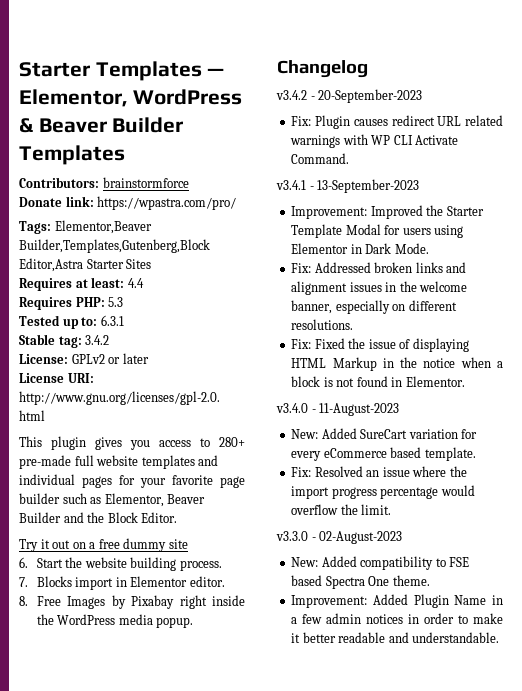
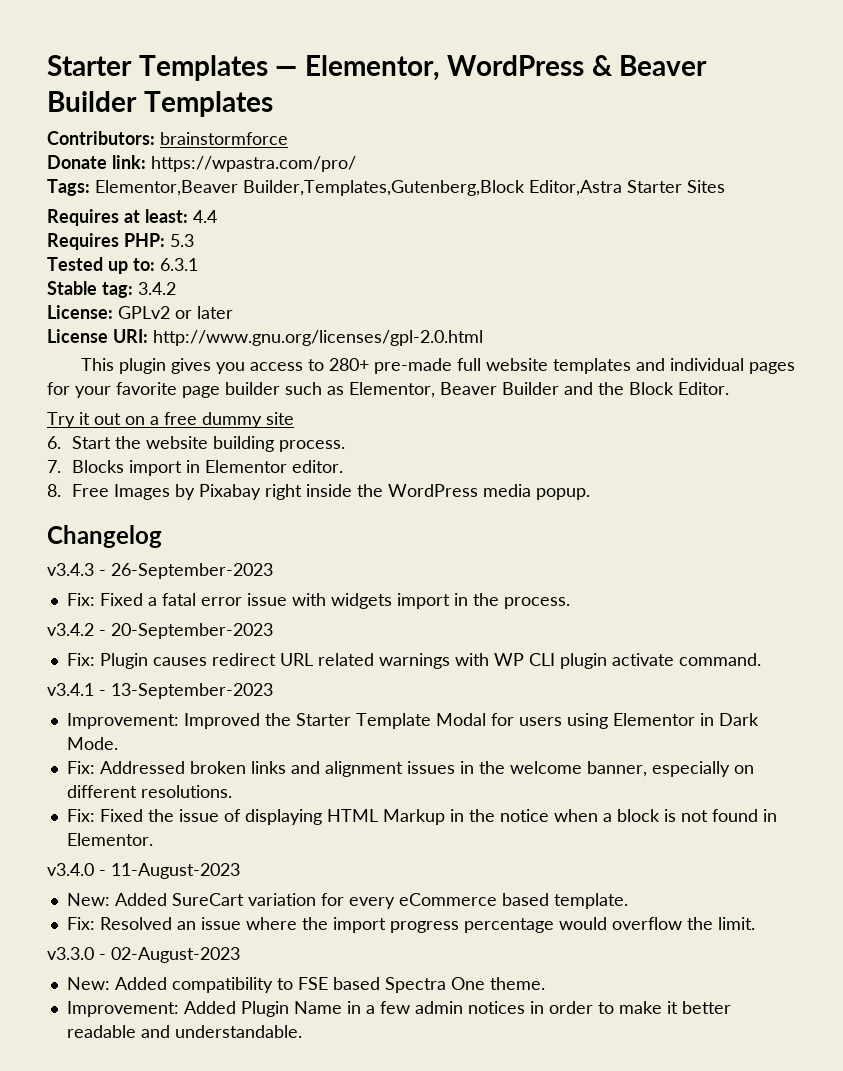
(368, 69) none -> [47,563,273,579] [66,593,570,609] // v3.4.3 - 26-September-2023 // Fix: Fixed a fatal error issue with widgets import in the process.
[415,135,459,145] [291,153,350,164] Activate Command. -> [559,653,761,669] plugin activate command.

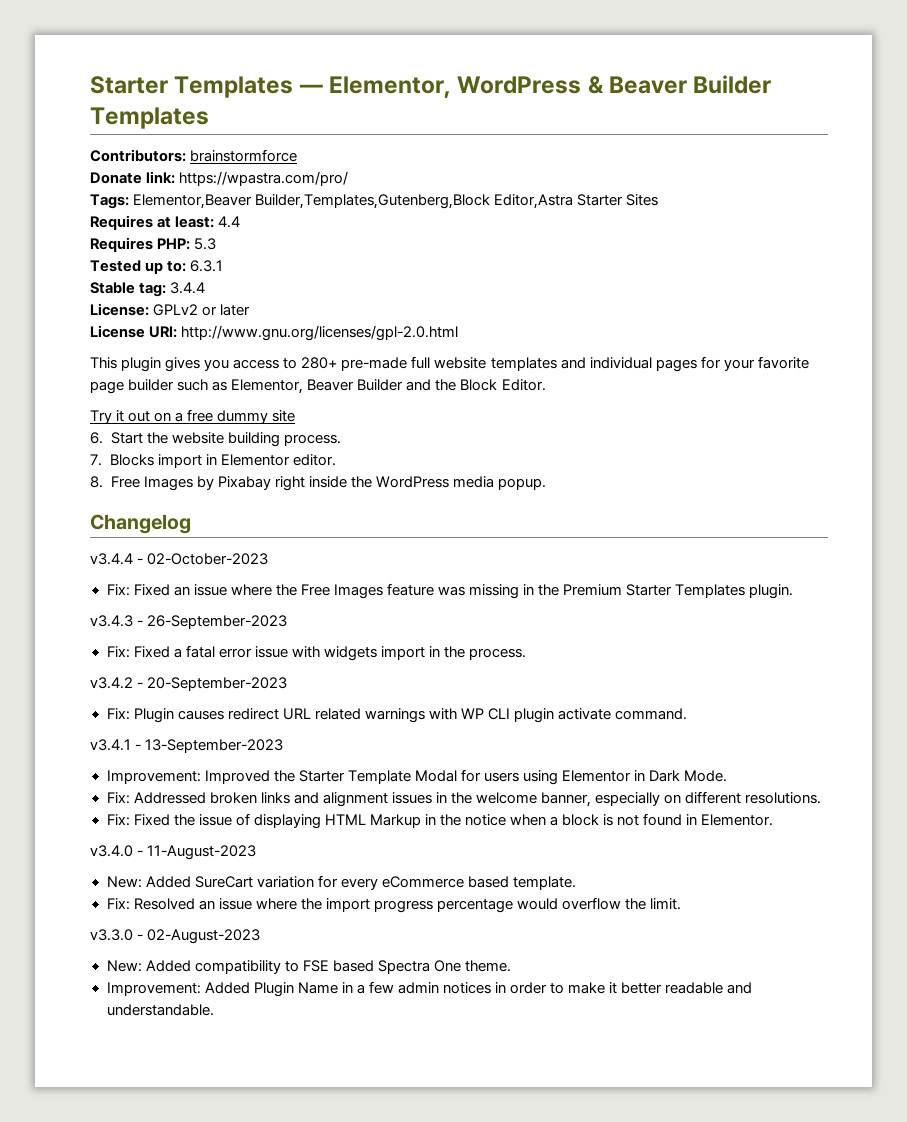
[138,282,176,295] 3.4.2 -> [170,282,206,294] 3.4.4
(162, 536) none -> [90,553,269,565] [106,583,794,599] // v3.4.4 - 02-October-2023 // Fix: Fixed an issue where the Free Images feature was missing in the Premium Starter Templates plugin.

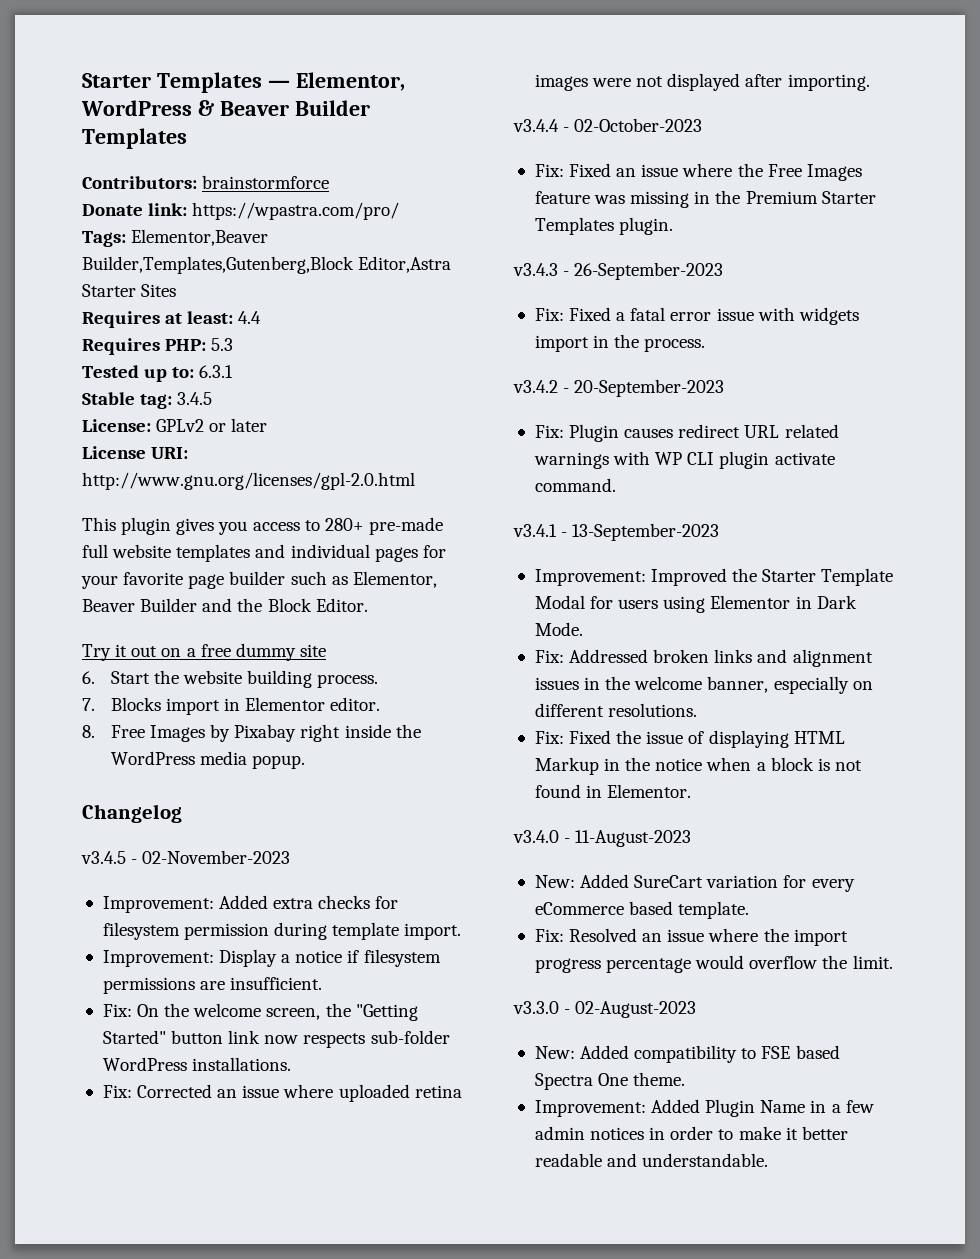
[170,282,206,294] 3.4.4 -> [177,392,213,405] 3.4.5
(191, 524) none -> [81,850,291,864] [102,895,399,913] [102,922,462,940] [102,949,441,967] [102,977,323,994] [102,1003,418,1021] [102,1030,450,1048] [102,1057,292,1071] [102,1084,462,1102] [534,73,870,91] // v3.4.5 - 02-November-2023 // Improvement: Added extra checks for filesystem permission during template import. // Improvement: Display a notice if filesystem permissions are insufficient. // Fix: On the welcome screen, the "Getting Started" button link now respects sub-folder WordPress installations. // Fix: Corrected an issue where uploaded retina images were not displayed after importing.

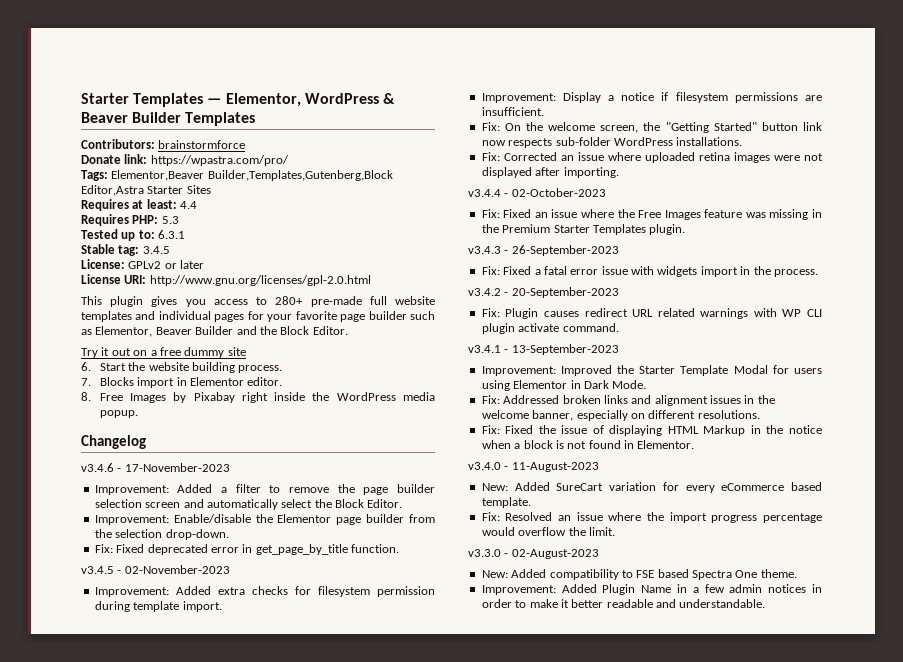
(182, 813) none -> [81,463,230,472] [94,484,435,495] [94,499,403,510] [94,514,435,525] [94,529,229,540] [94,544,399,555] // v3.4.6 - 17-November-2023 // Improvement: Added a filter to remove the page builder selection screen and automatically select the Block Editor. // Improvement: Enable/disable the Elementor page builder from the selection drop-down. // Fix: Fixed deprecated error in get_page_by_title function.

